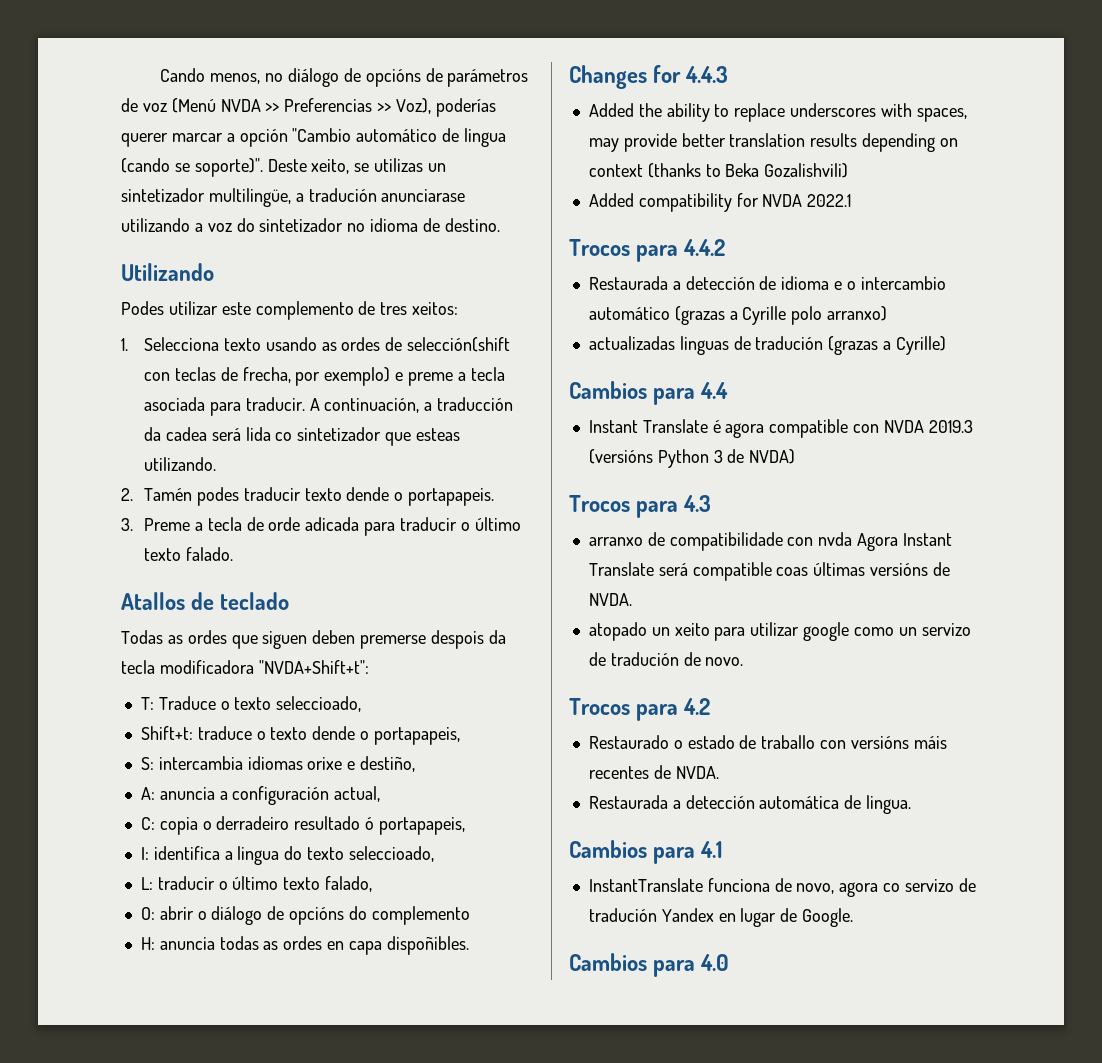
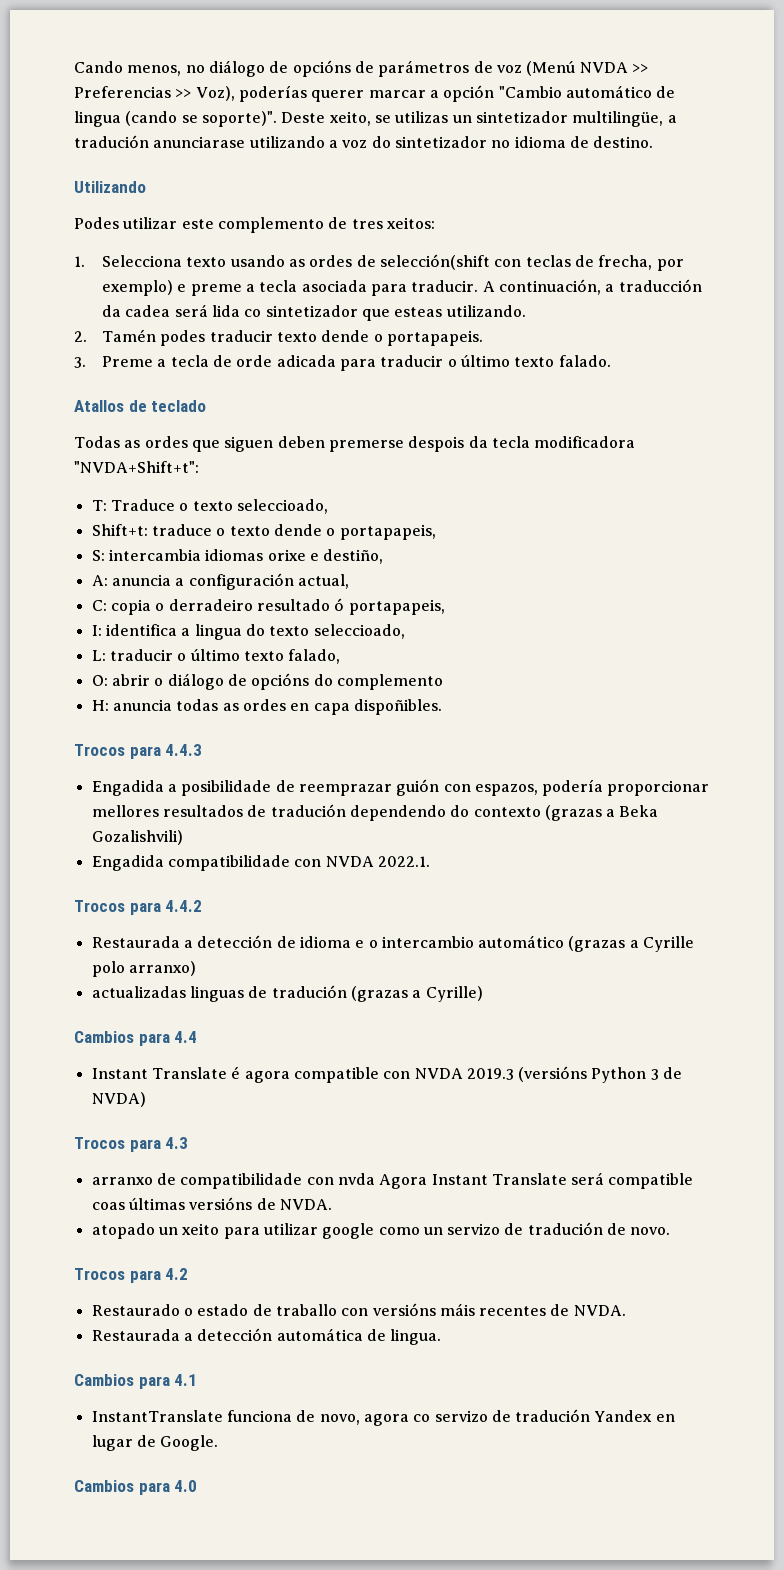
[569,65,682,89] Changes for -> [74,744,161,759] Trocos para
[588,103,967,122] [588,133,958,152] [588,163,849,178] [588,193,852,212] Added the ability to replace underscores with spaces, may provide better translation results depending on context (thanks to Beka Gozalishvili) // Added compatibility for NVDA 2022.1 -> [91,779,710,796] [91,804,659,821] [91,830,183,845] [91,855,430,871] Engadida a posibilidade de reemprazar guión con espazos, podería proporcionar mellores resultados de tradución dependendo do contexto (grazas a Beka Gozalishvili) // Engadida compatibilidade con NVDA 2022.1.

